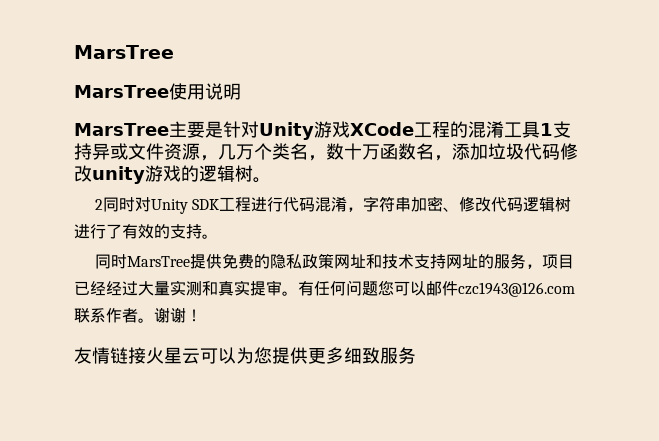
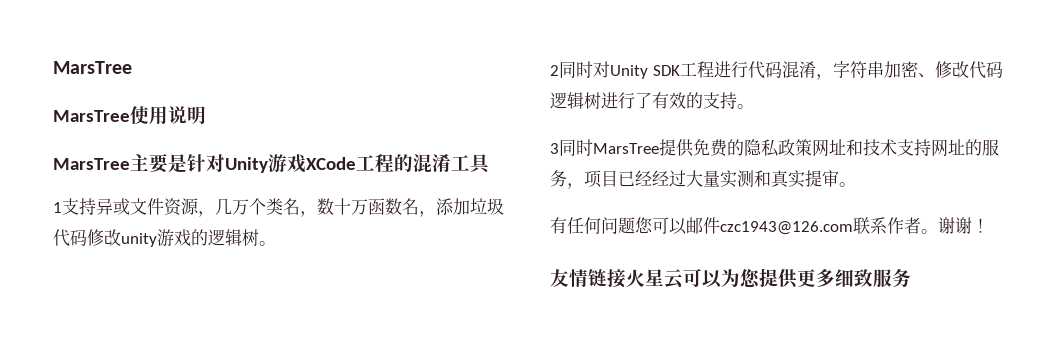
(540, 129) none -> (491, 164) //
(218, 236) none -> [550,143,559,154] 3
(298, 293) none -> (856, 184) //

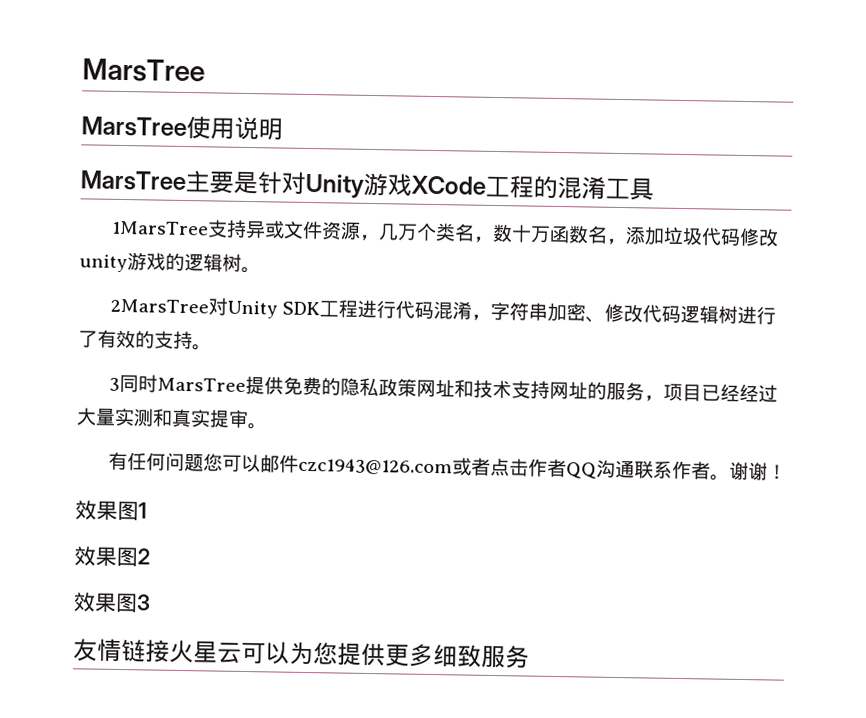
[53,202,62,213] 1 -> [111,220,210,236] 1MarsTree
[550,61,593,78] 2同时 -> [110,298,210,314] 2MarsTree
(853, 228) none -> [452,457,636,479] 或者点击作者QQ沟通
(989, 225) none -> [75,500,147,521] [74,546,150,567] [73,592,151,613] // 效果图1 // 效果图2 // 效果图3

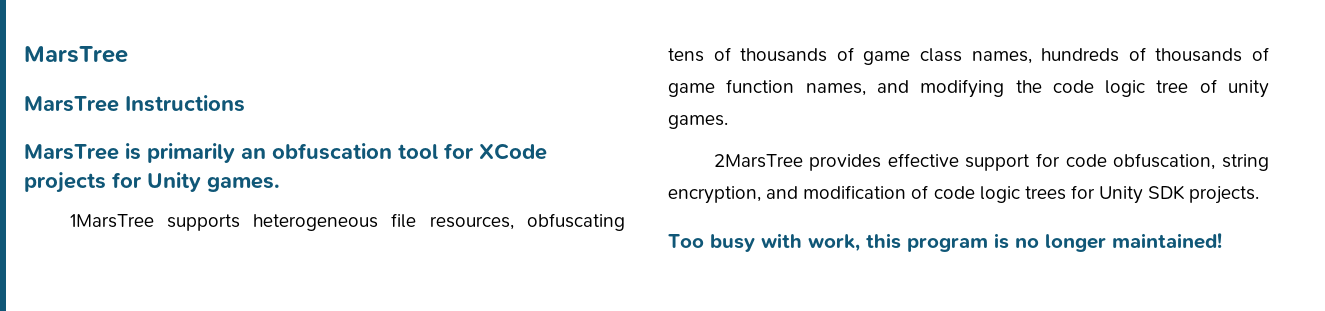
[186,116,283,141] [80,170,654,201] [111,219,780,247] [79,252,261,274] [110,297,777,325] [78,329,212,351] [109,374,779,403] [76,407,267,430] [108,451,788,481] [75,500,147,521] [74,546,150,567] [73,592,151,613] [73,638,530,669] 使用说明 // MarsTree主要是针对Unity游戏XCode工程的混淆工具 // 1MarsTree支持异或文件资源，几万个类名，数十万函数名，添加垃圾代码修改unity游戏的逻辑树。 // 2MarsTree对Unity SDK工程进行代码混淆，字符串加密、修改代码逻辑树进行了有效的支持。 // 3同时MarsTree提供免费的隐私政策网址和技术支持网址的服务，项目已经经过大量实测和真实提审。 // 有任何问题您可以邮件czc1943@126.com或者点击作者QQ沟通联系作者。谢谢！ // 效果图1 // 效果图2 // 效果图3 // 友情链接火星云可以为您提供更多细致服务 -> [125,95,245,112] [24,143,547,163] [24,172,280,193] [69,213,625,231] [668,47,1269,65] [668,79,1269,98] [668,115,728,129] [713,153,1269,171] [668,185,1260,204] [668,233,1222,252] Instructions // MarsTree is primarily an obfuscation tool for XCode projects for Unity games. // 1MarsTree supports heterogeneous file resources, obfuscating tens of thousands of game class names, hundreds of thousands of game function names, and modifying the code logic tree of unity games. // 2MarsTree provides effective support for code obfuscation, string encryption, and modification of code logic trees for Unity SDK projects. // Too busy with work, this program is no longer maintained!

